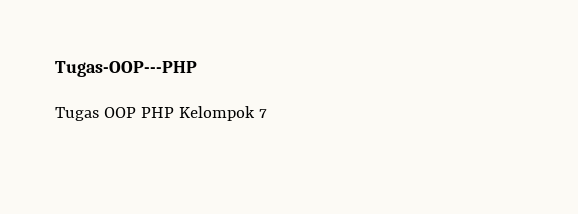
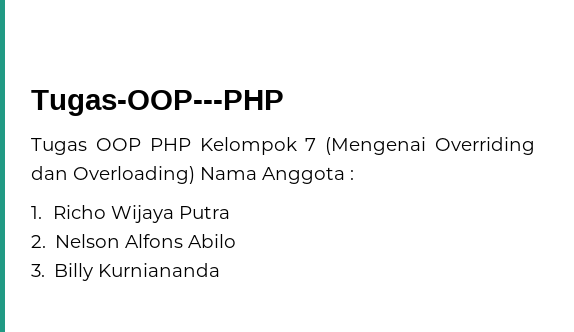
(267, 113) none -> [325,137,535,155] [31,166,354,184] [31,205,231,223] [31,234,237,248] [31,263,221,281] (Mengenai Overriding dan Overloading) Nama Anggota : // 1. Richo Wijaya Putra // 2. Nelson Alfons Abilo // 3. Billy Kurniananda

